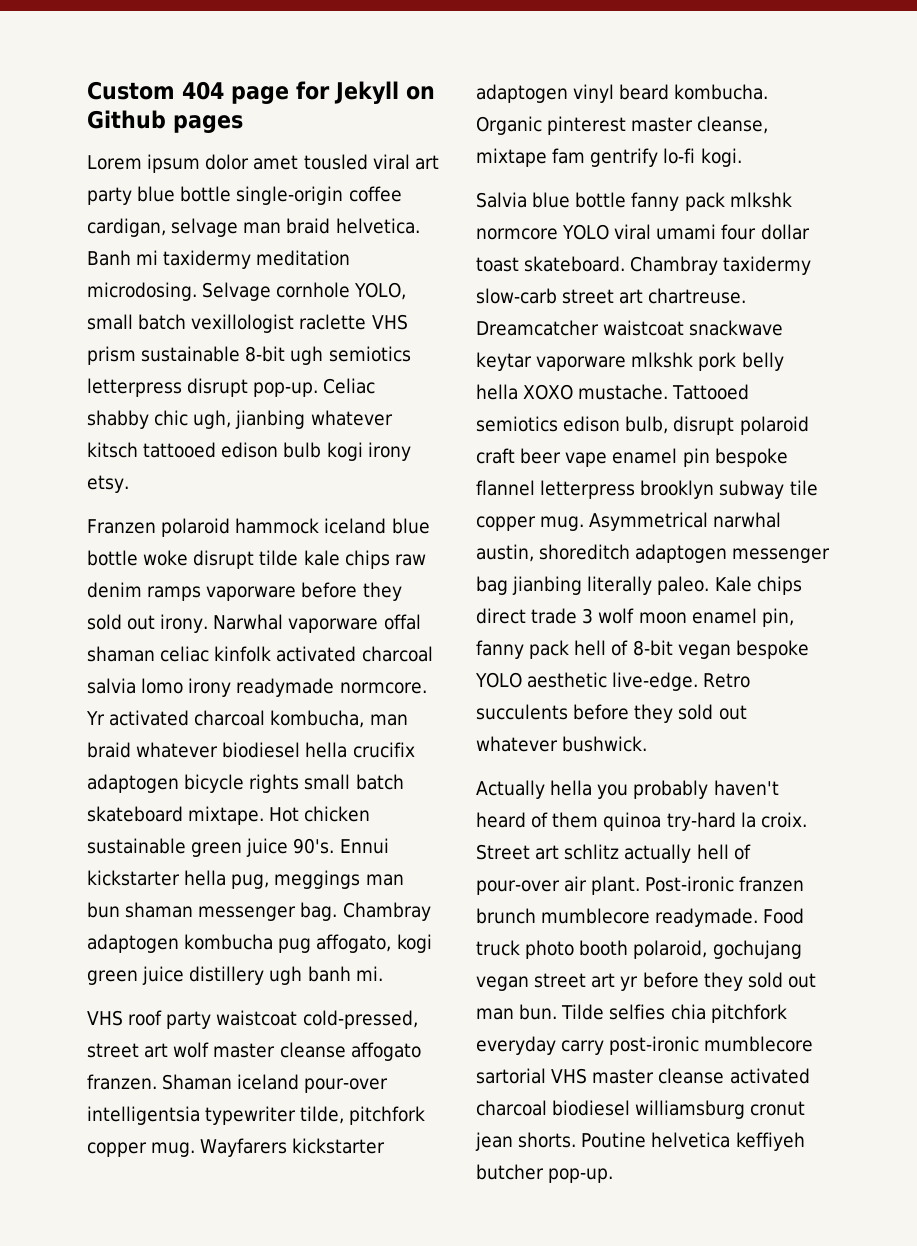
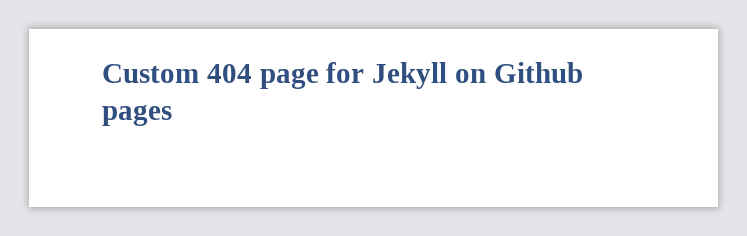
[87,154,439,173] [87,186,402,205] [87,218,420,237] [87,250,351,269] [87,282,407,301] [87,314,408,333] [87,346,411,365] [87,378,376,397] [87,410,393,429] [87,442,411,461] [87,475,129,493] [87,518,430,537] [87,550,426,569] [87,582,402,601] [87,614,421,633] [87,646,433,662] [87,678,427,697] [86,710,408,728] [87,742,415,758] [87,774,404,793] [87,806,371,825] [87,838,389,857] [87,870,404,889] [87,902,431,921] [87,934,433,953] [87,966,383,985] [87,1010,418,1029] [87,1042,421,1061] [87,1074,389,1093] [87,1106,426,1125] [87,1138,386,1157] [476,84,769,103] [476,116,769,135] [476,148,742,167] [476,192,792,211] [476,224,810,240] [476,256,812,275] [476,288,747,304] [476,320,784,336] [476,352,784,371] [476,384,750,400] [476,416,809,435] [476,448,788,467] [476,480,818,499] [476,512,782,531] [476,544,831,563] [476,576,802,595] [476,608,794,627] [476,640,809,659] [475,672,751,691] [476,704,747,723] [476,736,648,752] [476,780,779,799] [476,812,807,831] [476,844,751,863] [476,876,805,895] [476,908,805,927] [476,940,802,959] [476,972,816,991] [476,1004,787,1023] [476,1036,814,1055] [476,1068,810,1084] [476,1100,806,1119] [475,1132,806,1151] [476,1164,614,1183] // Lorem ipsum dolor amet tousled viral art party blue bottle single-origin coffee cardigan, selvage man braid helvetica. Banh mi taxidermy meditation microdosing. Selvage cornhole YOLO, small batch vexillologist raclette VHS prism sustainable 8-bit ugh semiotics letterpress disrupt pop-up. Celiac shabby chic ugh, jianbing whatever kitsch tattooed edison bulb kogi irony etsy. // Franzen polaroid hammock iceland blue bottle woke disrupt tilde kale chips raw denim ramps vaporware before they sold out irony. Narwhal vaporware offal shaman celiac kinfolk activated charcoal salvia lomo irony readymade normcore. Yr activated charcoal kombucha, man braid whatever biodiesel hella crucifix adaptogen bicycle rights small batch skateboard mixtape. Hot chicken sustainable green juice 90's. Ennui kickstarter hella pug, meggings man bun shaman messenger bag. Chambray adaptogen kombucha pug affogato, kogi green juice distillery ugh banh mi. // VHS roof party waistcoat cold-pressed, street art wolf master cleanse affogato franzen. Shaman iceland pour-over intelligentsia typewriter tilde, pitchfork copper mug. Wayfarers kickstarter adaptogen vinyl beard kombucha. Organic pinterest master cleanse, mixtape fam gentrify lo-fi kogi. // Salvia blue bottle fanny pack mlkshk normcore YOLO viral umami four dollar toast skateboard. Chambray taxidermy slow-carb street art chartreuse. Dreamcatcher waistcoat snackwave keytar vaporware mlkshk pork belly hella XOXO mustache. Tattooed semiotics edison bulb, disrupt polaroid craft beer vape enamel pin bespoke flannel letterpress brooklyn subway tile copper mug. Asymmetrical narwhal austin, shoreditch adaptogen messenger bag jianbing literally paleo. Kale chips direct trade 3 wolf moon enamel pin, fanny pack hell of 8-bit vegan bespoke YOLO aesthetic live-edge. Retro succulents before they sold out whatever bushwick. // Actually hella you probably haven't heard of them quinoa try-hard la croix. Street art schlitz actually hell of pour-over air plant. Post-ironic franzen brunch mumblecore readymade. Food truck photo booth polaroid, gochujang vegan street art yr before they sold out man bun. Tilde selfies chia pitchfork everyday carry post-ironic mumblecore sartorial VHS master cleanse activated charcoal biodiesel williamsburg cronut jean shorts. Poutine helvetica keffiyeh butcher pop-up. -> (172, 115) none

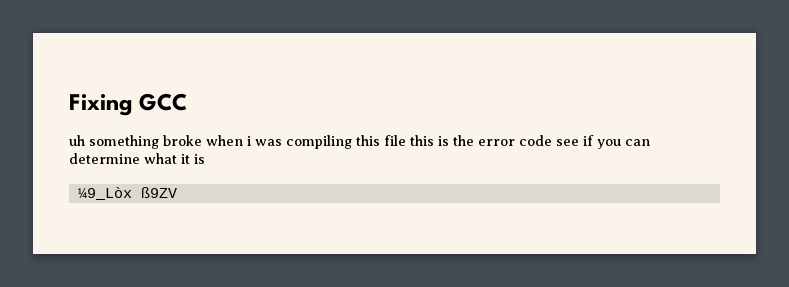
[102,62,583,89] [102,104,172,126] Custom 404 page for Jekyll on Github pages -> [69,93,188,116] [69,135,650,149] [69,153,205,164] [77,187,177,200] Fixing GCC // uh something broke when i was compiling this file this is the error code see if you can determine what it is // ¼9_Lòx ß9ZV

